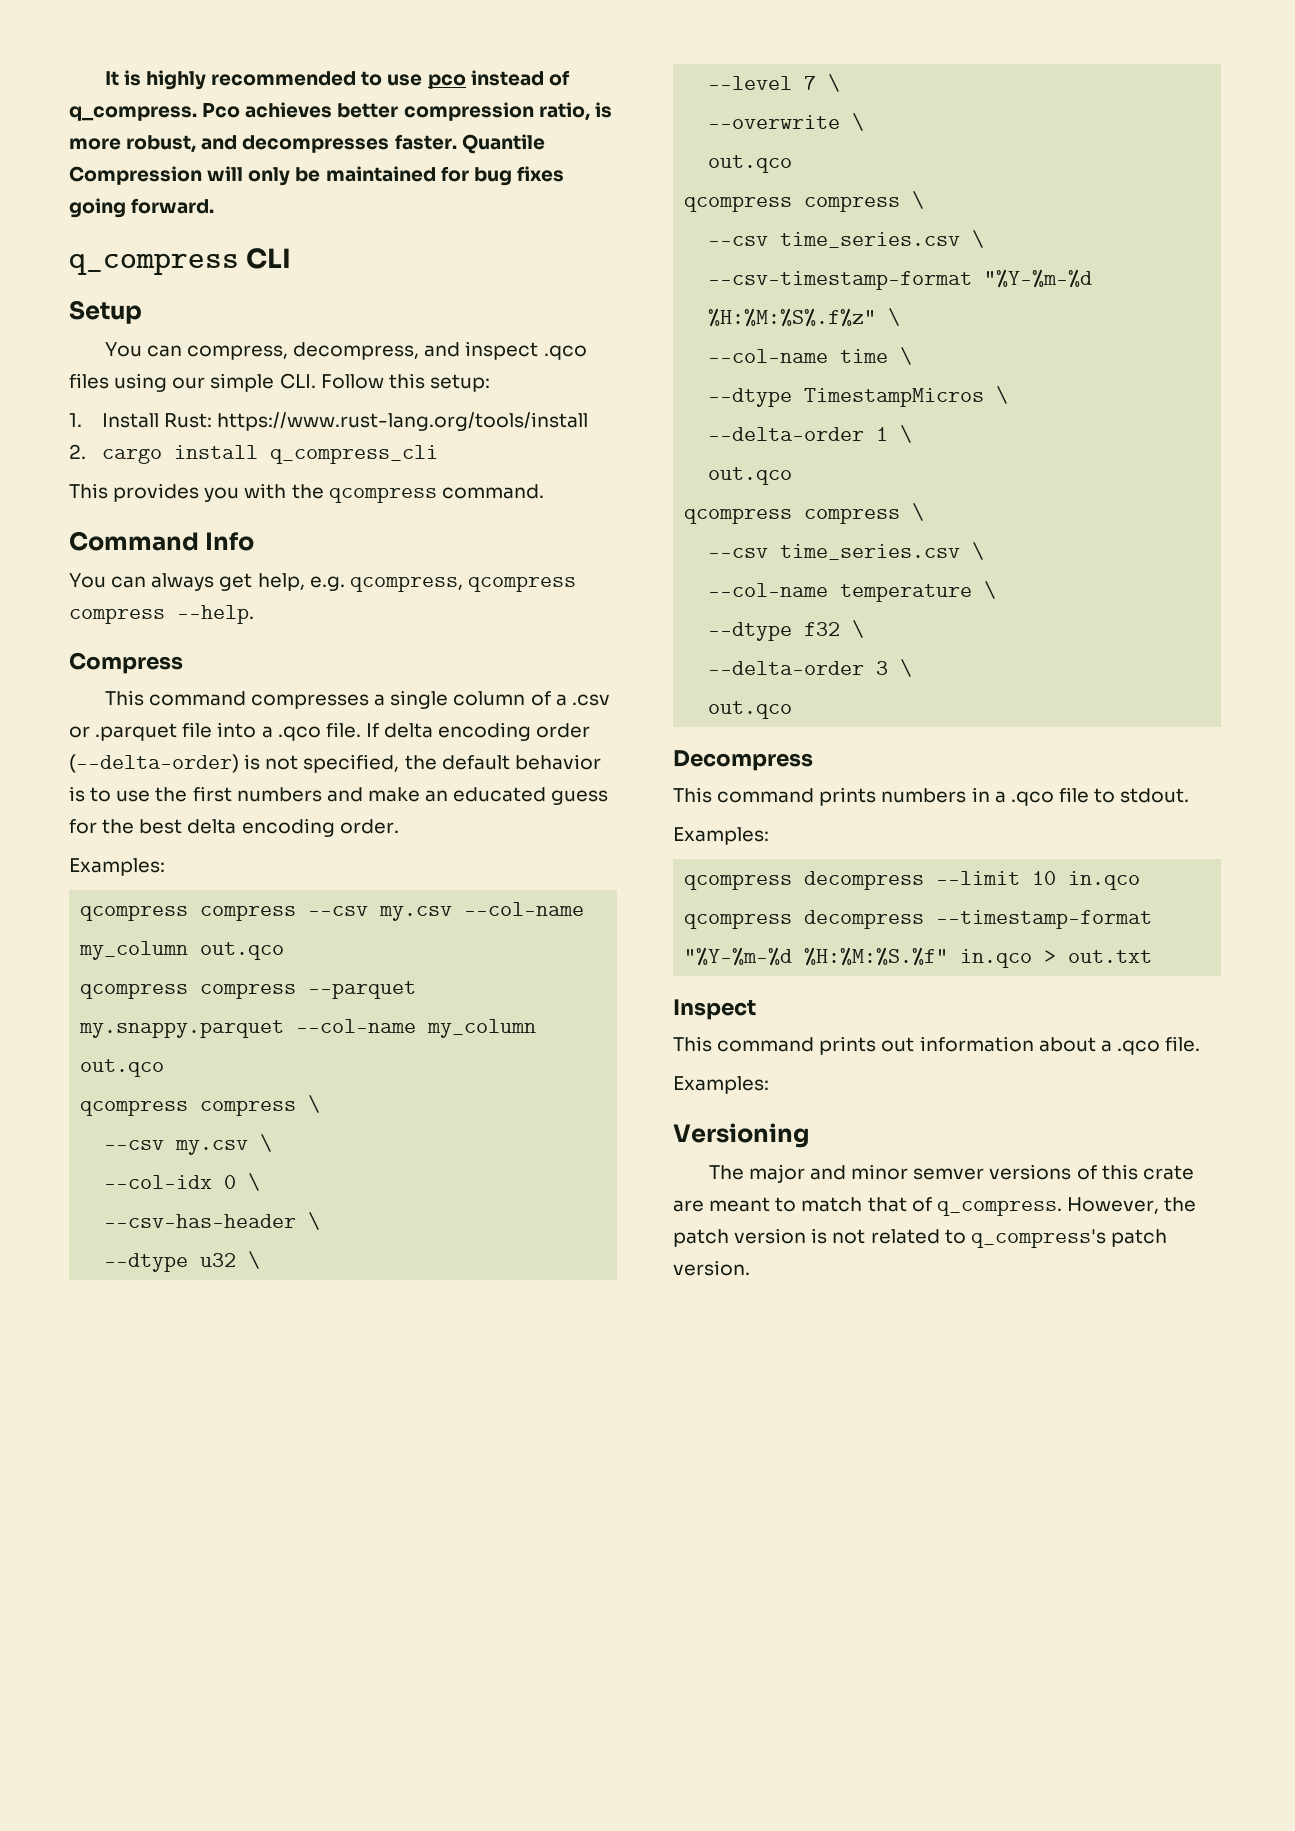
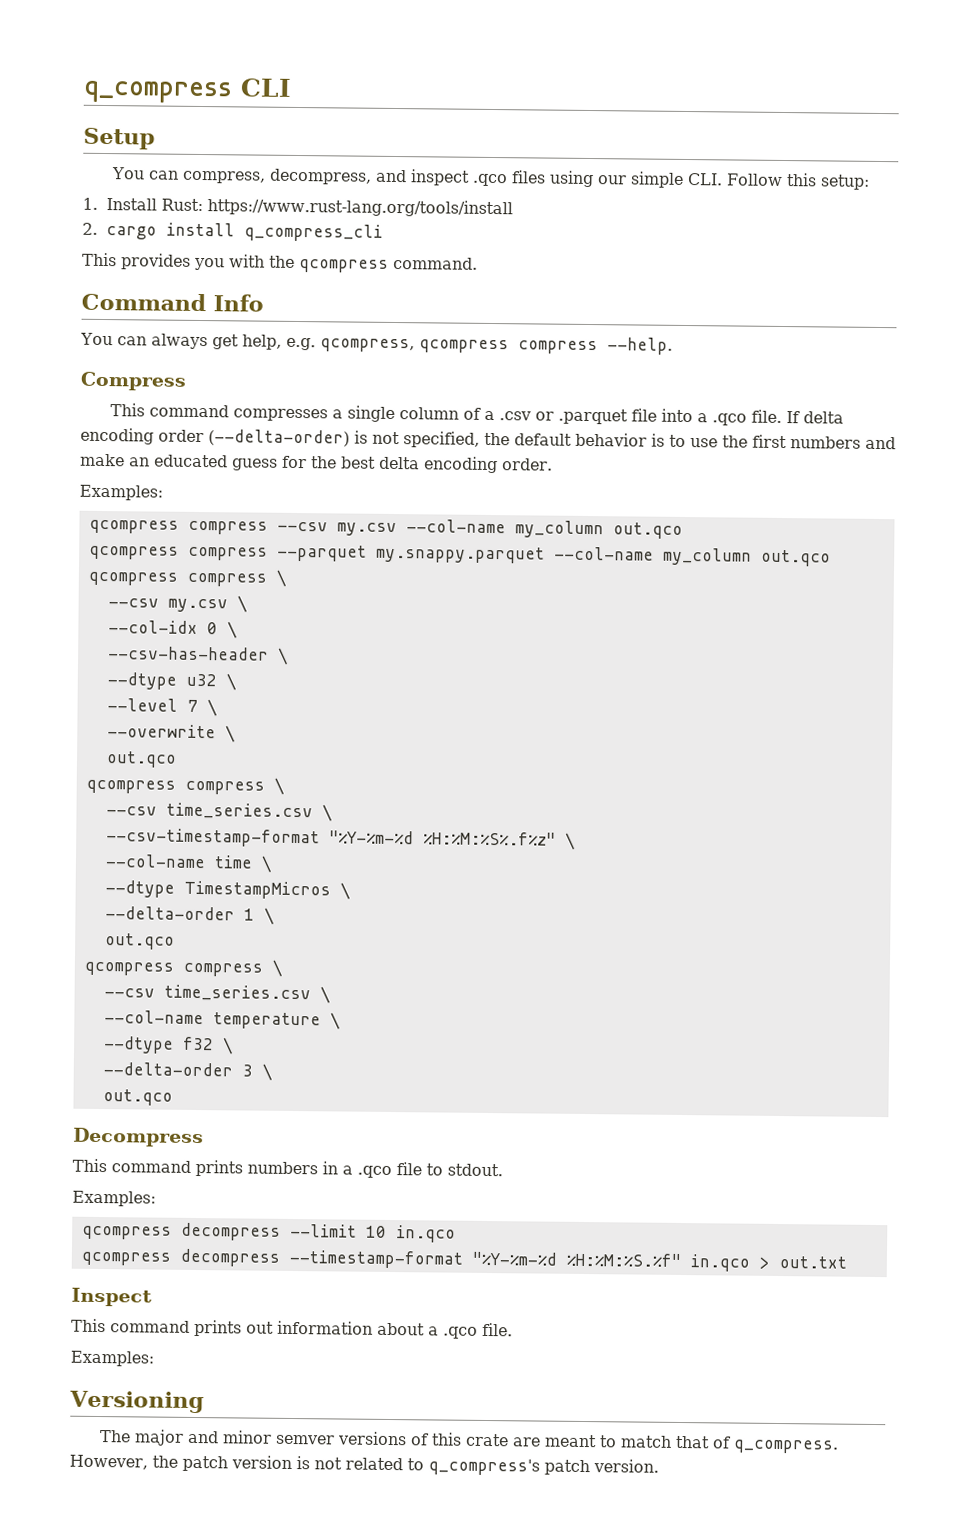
[104,70,570,90] [69,102,612,121] [69,134,545,154] [69,166,564,186] [69,198,215,218] It is highly recommended to use pco instead of q_compress. Pco achieves better compression ratio, is more robust, and decompresses faster. Quantile Compression will only be maintained for bug fixes going forward. // -> (83, 92) none

